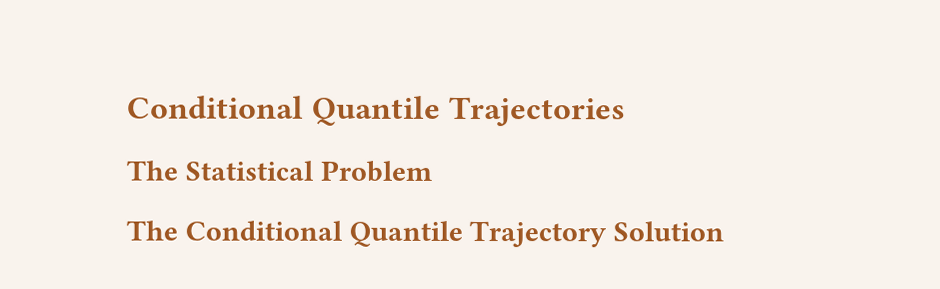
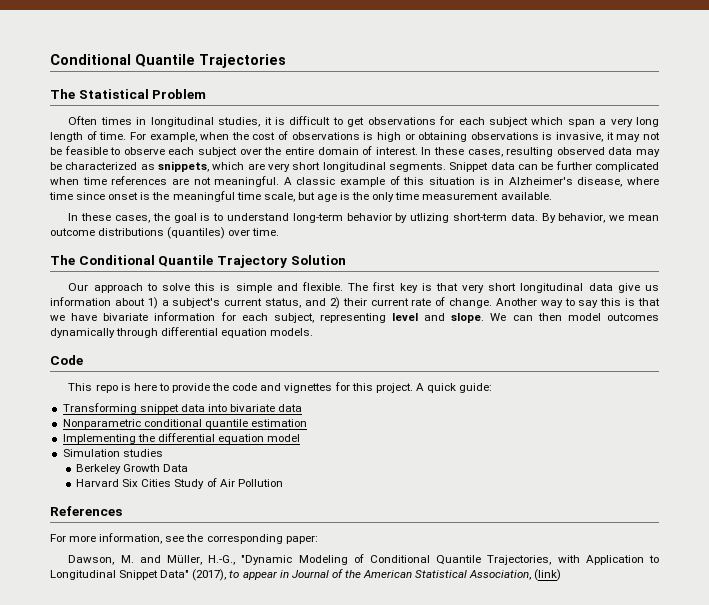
(432, 171) none -> [68,116,660,127] [50,131,661,142] [50,146,660,157] [50,161,659,172] [50,176,659,187] [49,191,552,202] [68,213,659,223] [50,227,280,239] // Often times in longitudinal studies, it is difficult to get observations for each subject which span a very long length of time. For example, when the cost of observations is high or obtaining observations is invasive, it may not be feasible to observe each subject over the entire domain of interest. In these cases, resulting observed data may be characterized as snippets, which are very short longitudinal segments. Snippet data can be further complicated when time references are not meaningful. A classic example of this situation is in Alzheimer's disease, where time since onset is the meaningful time scale, but age is the only time measurement available. // In these cases, the goal is to understand long-term behavior by utlizing short-term data. By behavior, we mean outcome distributions (quantiles) over time.
(725, 231) none -> [68,282,659,293] [50,297,661,309] [50,312,659,323] [50,327,314,338] [50,355,83,365] [68,382,493,393] [62,403,303,414] [62,419,307,429] [62,433,301,444] [62,449,163,457] [76,464,189,474] [76,478,283,489] [50,506,122,516] [50,533,318,544] [68,554,659,565] [50,569,562,581] // Our approach to solve this is simple and flexible. The first key is that very short longitudinal data give us information about 1) a subject's current status, and 2) their current rate of change. Another way to say this is that we have bivariate information for each subject, representing level and slope. We can then model outcomes dynamically through differential equation models. // Code // This repo is here to provide the code and vignettes for this project. A quick guide: // Transforming snippet data into bivariate data // Nonparametric conditional quantile estimation // Implementing the differential equation model // Simulation studies // Berkeley Growth Data // Harvard Six Cities Study of Air Pollution // References // For more information, see the corresponding paper: // Dawson, M. and Müller, H.-G., "Dynamic Modeling of Conditional Quantile Trajectories, with Application to Longitudinal Snippet Data" (2017), to appear in Journal of the American Statistical Association, (link)

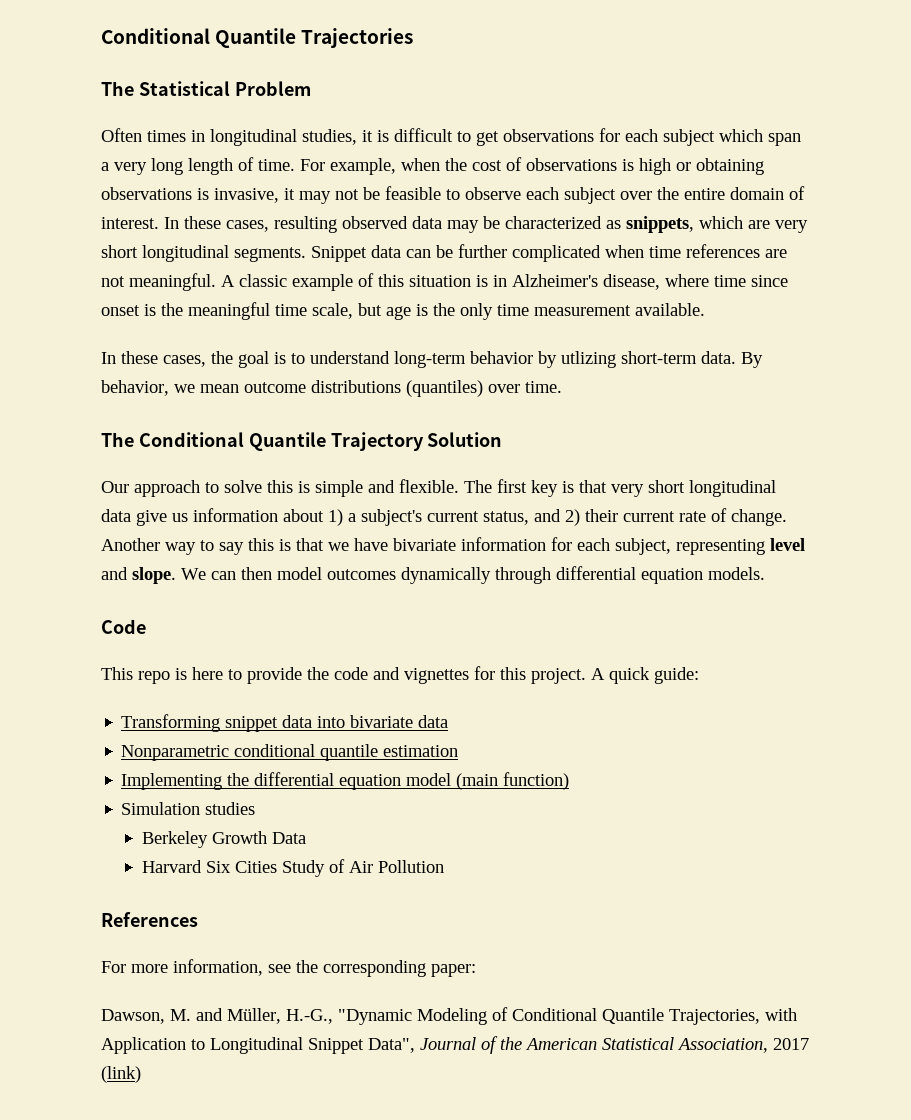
(301, 438) none -> [456,772,570,790] (main function)
[160,569,289,581] Data" (2017), to appear in -> [368,1038,415,1053] Data",
(532, 575) none -> [773,1038,809,1050] 2017

